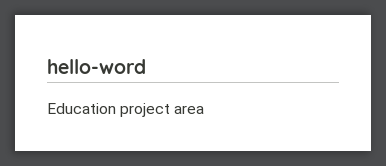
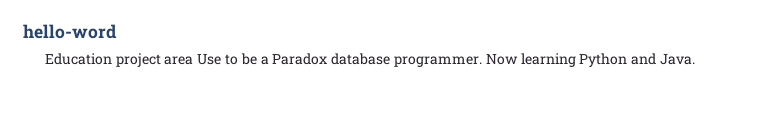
(205, 109) none -> [197,53,695,67] Use to be a Paradox database programmer. Now learning Python and Java.

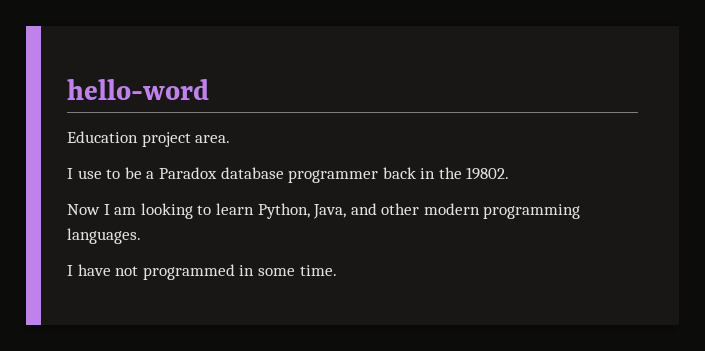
[164,54,222,65] area Use -> [195,135,231,143] [67,168,102,179] area. // I use
[393,53,695,67] programmer. Now learning Python and Java. -> [288,167,510,183] [67,203,581,219] [67,228,141,244] [67,264,337,280] programmer back in the 19802. // Now I am looking to learn Python, Java, and other modern programming languages. // I have not programmed in some time.

